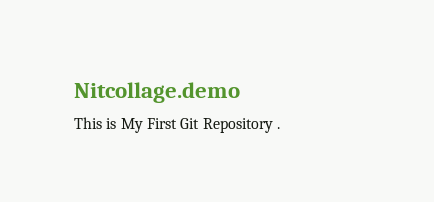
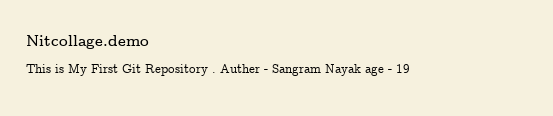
(280, 128) none -> [220,64,410,76] Auther - Sangram Nayak age - 19

